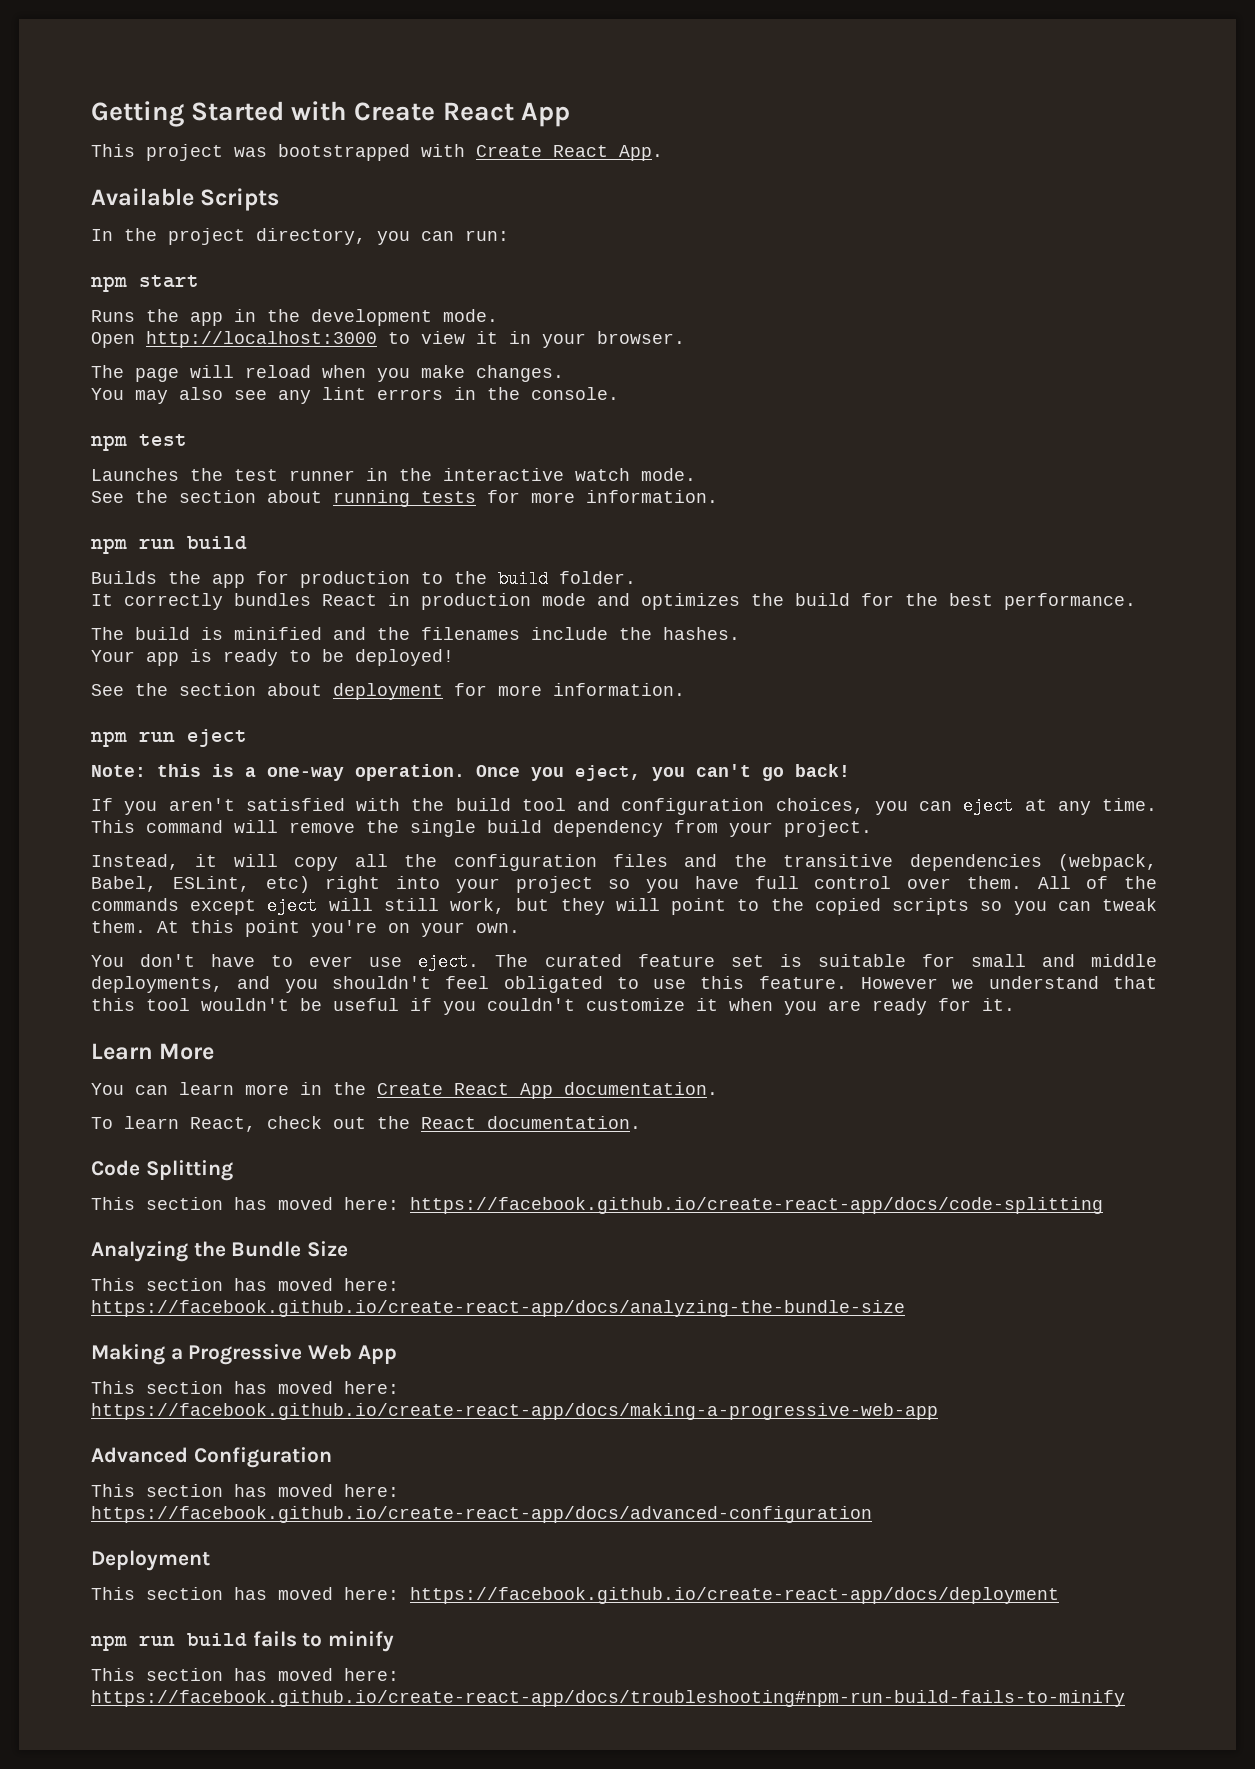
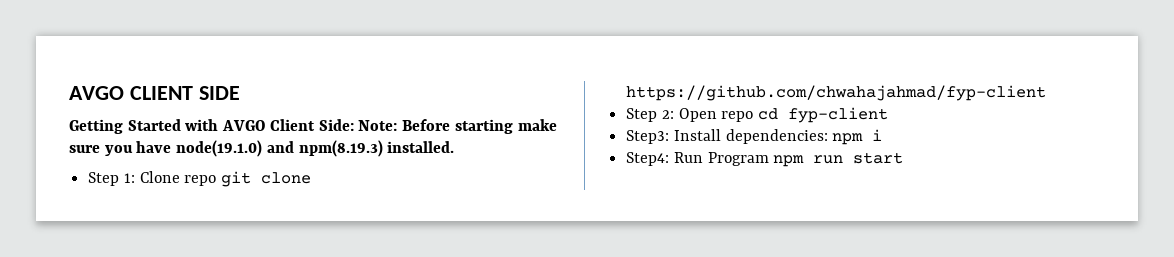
[91,101,570,127] [91,144,663,161] [91,188,280,211] [91,228,509,245] [91,275,199,292] [91,309,498,326] [91,331,685,348] [91,365,564,382] [91,387,619,404] [91,434,187,451] [91,468,696,481] [91,490,718,507] [91,536,247,554] [91,570,636,588] [91,593,1136,610] [91,627,740,640] [91,649,454,666] [91,683,685,700] [91,729,247,747] [91,764,850,781] [91,797,1157,815] [91,820,872,837] [91,854,1157,871] [91,876,1157,893] [91,897,1158,915] [91,920,520,937] [91,953,1157,971] [91,976,1157,993] [91,998,1015,1015] [91,1043,215,1060] [91,1082,718,1099] [91,1116,641,1132] [91,1160,233,1181] [91,1197,1103,1214] [91,1241,349,1262] [91,1278,399,1291] [91,1300,905,1317] [91,1344,397,1365] [91,1381,399,1394] [91,1403,938,1420] [91,1447,332,1468] [91,1484,399,1497] [91,1506,872,1523] [91,1550,210,1571] [91,1587,1059,1604] [91,1631,395,1652] [91,1668,399,1681] [91,1690,1125,1707] Getting Started with Create React App // This project was bootstrapped with Create React App. // Available Scripts // In the project directory, you can run: // npm start // Runs the app in the development mode. // Open http://localhost:3000 to view it in your browser. // The page will reload when you make changes. // You may also see any lint errors in the console. // npm test // Launches the test runner in the interactive watch mode. // See the section about running tests for more information. // npm run build // Builds the app for production to the build folder. // It correctly bundles React in production mode and optimizes the build for the best performance. // The build is minified and the filenames include the hashes. // Your app is ready to be deployed! // See the section about deployment for more information. // npm run eject // Note: this is a one-way operation. Once you eject, you can't go back! // If you aren't satisfied with the build tool and configuration choices, you can eject at any time. This command will remove the single build dependency from your project. // Instead, it will copy all the configuration files and the transitive dependencies (webpack, Babel, ESLint, etc) right into your project so you have full control over them. All of the commands except eject will still work, but they will point to the copied scripts so you can tweak them. At this point you're on your own. // You don't have to ever use eject. The curated feature set is suitable for small and middle deployments, and you shouldn't feel obligated to use this feature. However we understand that this tool wouldn't be useful if you couldn't customize it when you are ready for it. // Learn More // You can learn more in the Create React App documentation. // To learn React, check out the React documentation. // Code Splitting // This section has moved here: https://facebook.github.io/create-react-app/docs/code-splitting // Analyzing the Bundle Size // This section has moved here: https://facebook.github.io/create-react-app/docs/analyzing-the-bundle-size // Making a Progressive Web App // This section has moved here: https://facebook.github.io/create-react-app/docs/making-a-progressive-web-app // Advanced Configuration // This section has moved here: https://facebook.github.io/create-react-app/docs/advanced-configuration // Deployment // This section has moved here: https://facebook.github.io/create-react-app/docs/deployment // npm run build fails to minify // This section has moved here: https://facebook.github.io/create-react-app/docs/troubleshooting#npm-run-build-fails-to-minify -> [69,86,240,100] [69,119,557,134] [69,140,455,157] [88,171,312,187] [626,85,1047,101] [626,107,889,123] [626,129,883,145] [626,152,904,167] AVGO CLIENT SIDE // Getting Started with AVGO Client Side: Note: Before starting make sure you have node(19.1.0) and npm(8.19.3) installed. // Step 1: Clone repo git clone https://github.com/chwahajahmad/fyp-client // Step 2: Open repo cd fyp-client // Step3: Install dependencies: npm i // Step4: Run Program npm run start

